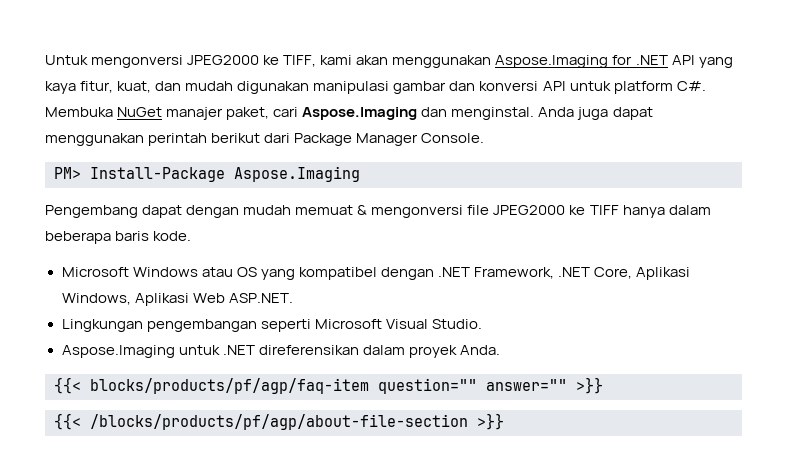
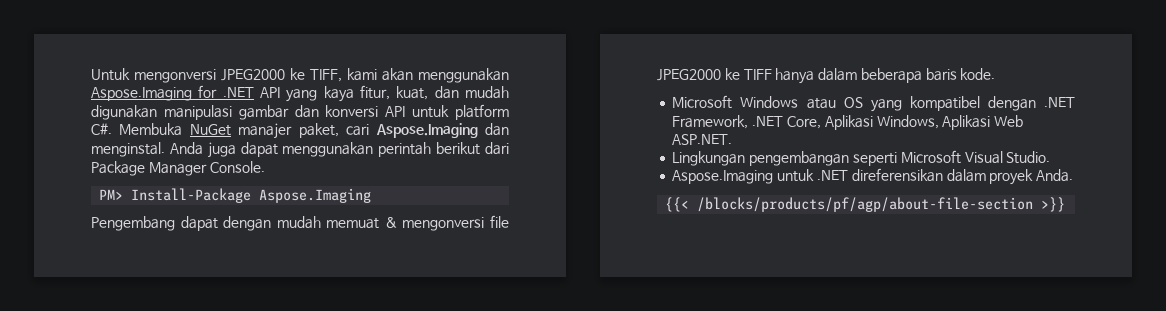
[54,377,603,394] // {{< blocks/products/pf/agp/faq-item question="" answer="" >}} -> (1074, 175) none

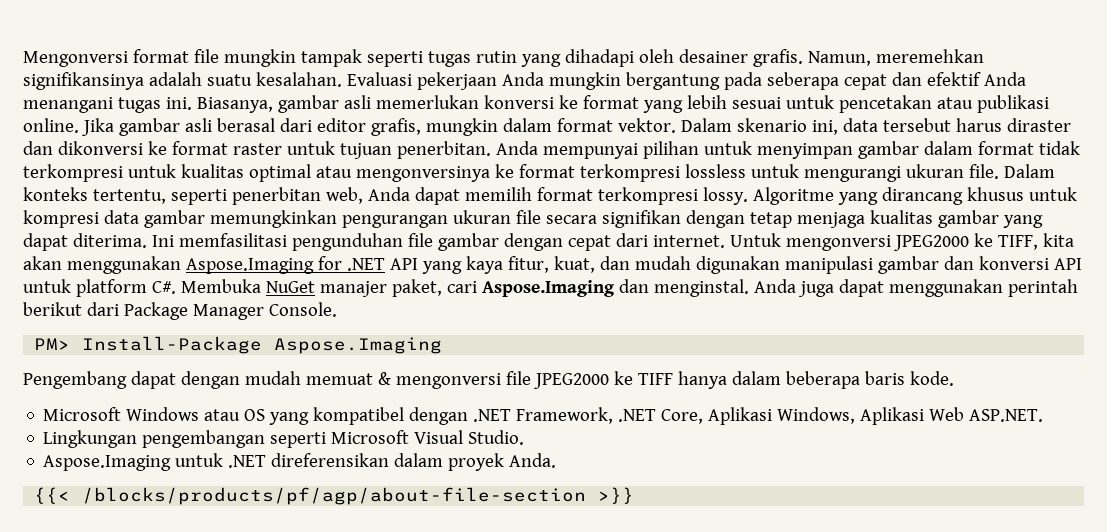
(91, 74) none -> [23,49,984,67] [23,72,1026,90] [23,95,1049,113] [23,118,1071,136] [23,141,1080,159] [23,164,1055,182] [23,187,1077,205] [23,210,1043,228] [23,233,725,251] Mengonversi format file mungkin tampak seperti tugas rutin yang dihadapi oleh desainer grafis. Namun, meremehkan signifikansinya adalah suatu kesalahan. Evaluasi pekerjaan Anda mungkin bergantung pada seberapa cepat dan efektif Anda menangani tugas ini. Biasanya, gambar asli memerlukan konversi ke format yang lebih sesuai untuk pencetakan atau publikasi online. Jika gambar asli berasal dari editor grafis, mungkin dalam format vektor. Dalam skenario ini, data tersebut harus diraster dan dikonversi ke format raster untuk tujuan penerbitan. Anda mempunyai pilihan untuk menyimpan gambar dalam format tidak terkompresi untuk kualitas optimal atau mengonversinya ke format terkompresi lossless untuk mengurangi ukuran file. Dalam konteks tertentu, seperti penerbitan web, Anda dapat memilih format terkompresi lossy. Algoritme yang dirancang khusus untuk kompresi data gambar memungkinkan pengurangan ukuran file secara signifikan dengan tetap menjaga kualitas gambar yang dapat diterima. Ini memfasilitasi pengunduhan file gambar dengan cepat dari internet.
[347,68,377,81] kami -> [1042,233,1074,247] kita

